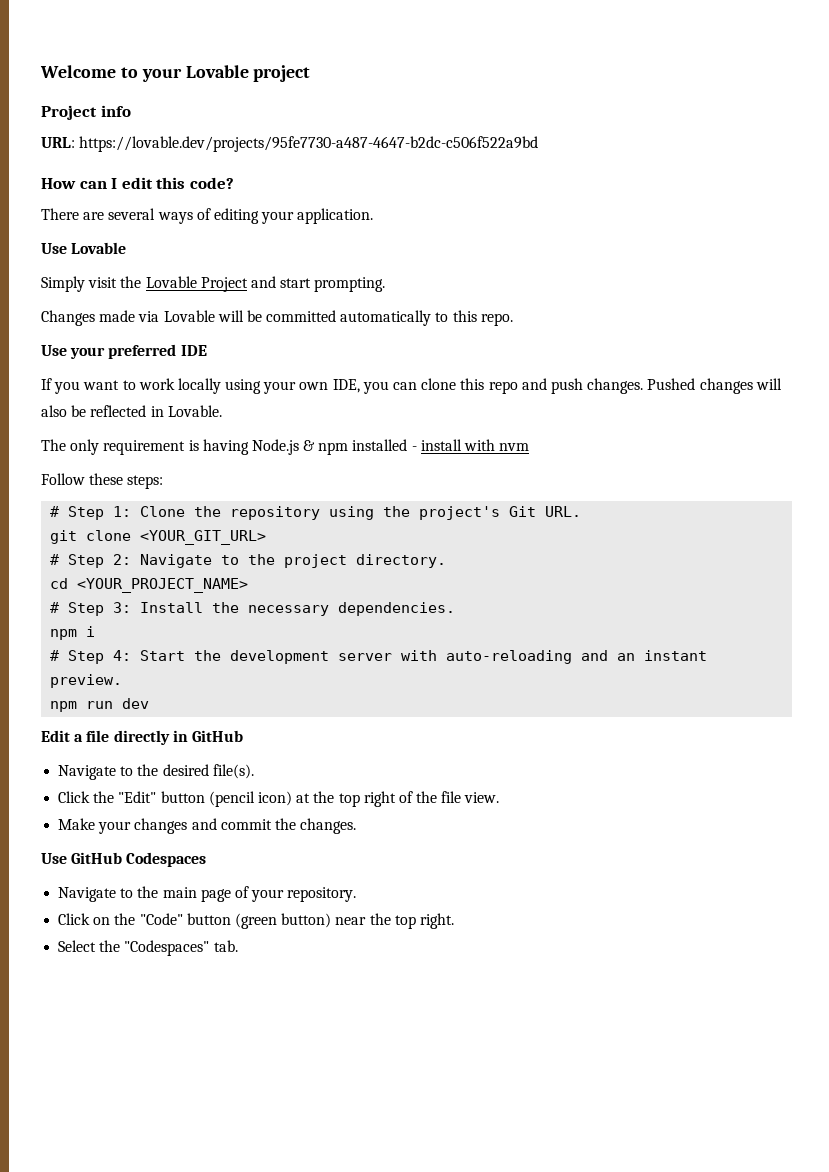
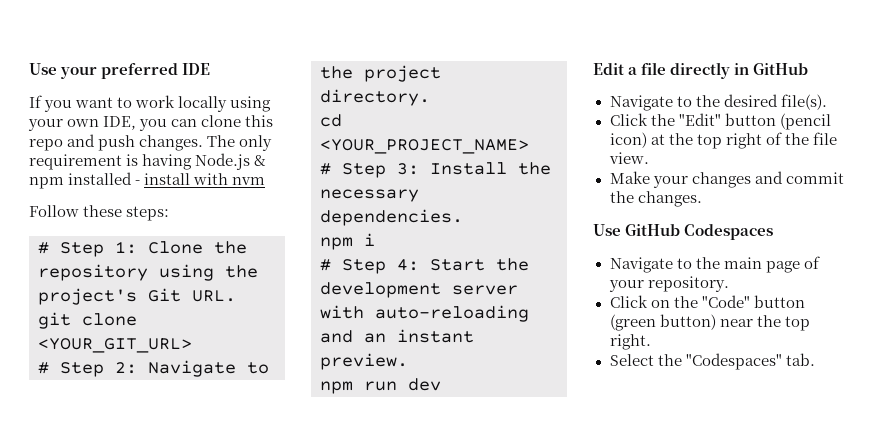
[40,65,311,82] [41,105,131,120] [41,136,539,152] [41,177,234,189] [41,208,374,224] [41,242,127,254] [41,276,386,292] [41,310,513,326] Welcome to your Lovable project // Project info // URL: https://lovable.dev/projects/95fe7730-a487-4647-b2dc-c506f522a9bd // How can I edit this code? // There are several ways of editing your application. // Use Lovable // Simply visit the Lovable Project and start prompting. // Changes made via Lovable will be committed automatically to this repo. // -> (29, 69) none
[647,378,782,394] [41,405,222,417] Pushed changes will also be reflected in Lovable. // -> (204, 143) none

